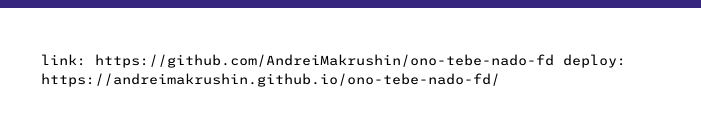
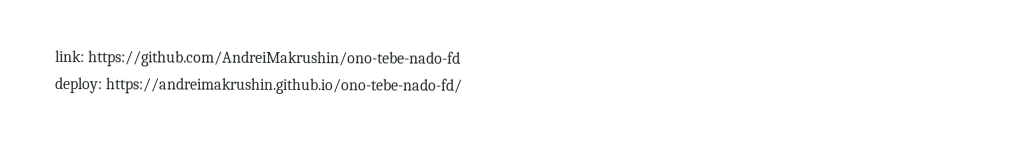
(554, 61) none -> (462, 59) //

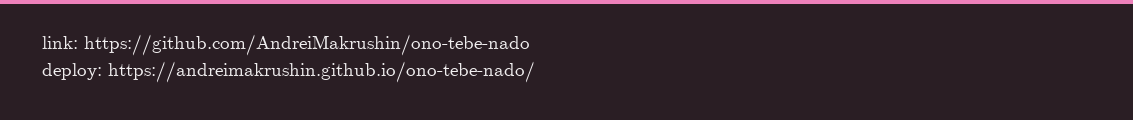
[88,50,462,68] https://github.com/AndreiMakrushin/ono-tebe-nado-fd -> [84,34,530,56] https://github.com/AndreiMakrushin/ono-tebe-nado
[105,77,464,95] https://andreimakrushin.github.io/ono-tebe-nado-fd/ -> [108,61,535,83] https://andreimakrushin.github.io/ono-tebe-nado/

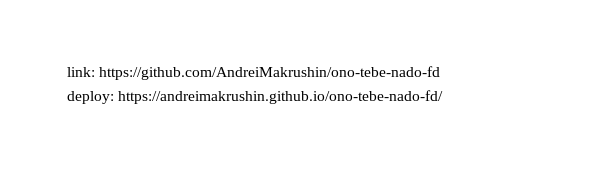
[84,34,530,56] https://github.com/AndreiMakrushin/ono-tebe-nado -> [99,66,441,80] https://github.com/AndreiMakrushin/ono-tebe-nado-fd
[108,61,535,83] https://andreimakrushin.github.io/ono-tebe-nado/ -> [118,90,444,104] https://andreimakrushin.github.io/ono-tebe-nado-fd/

